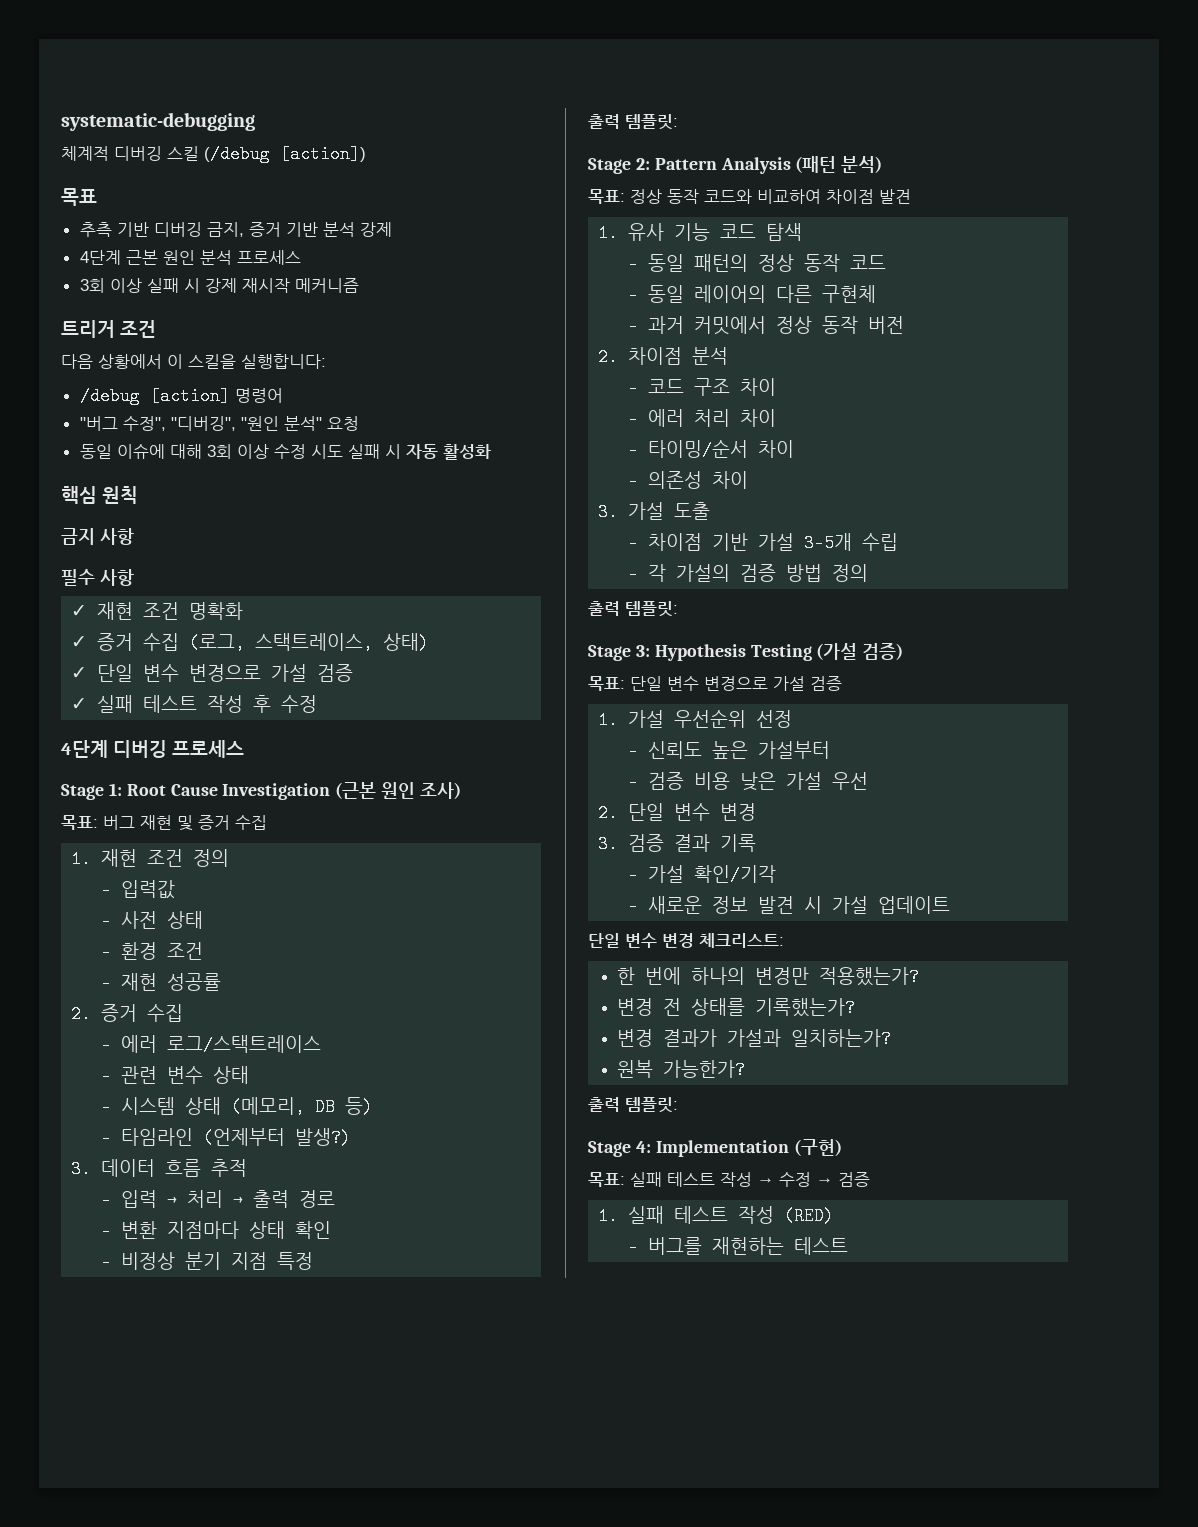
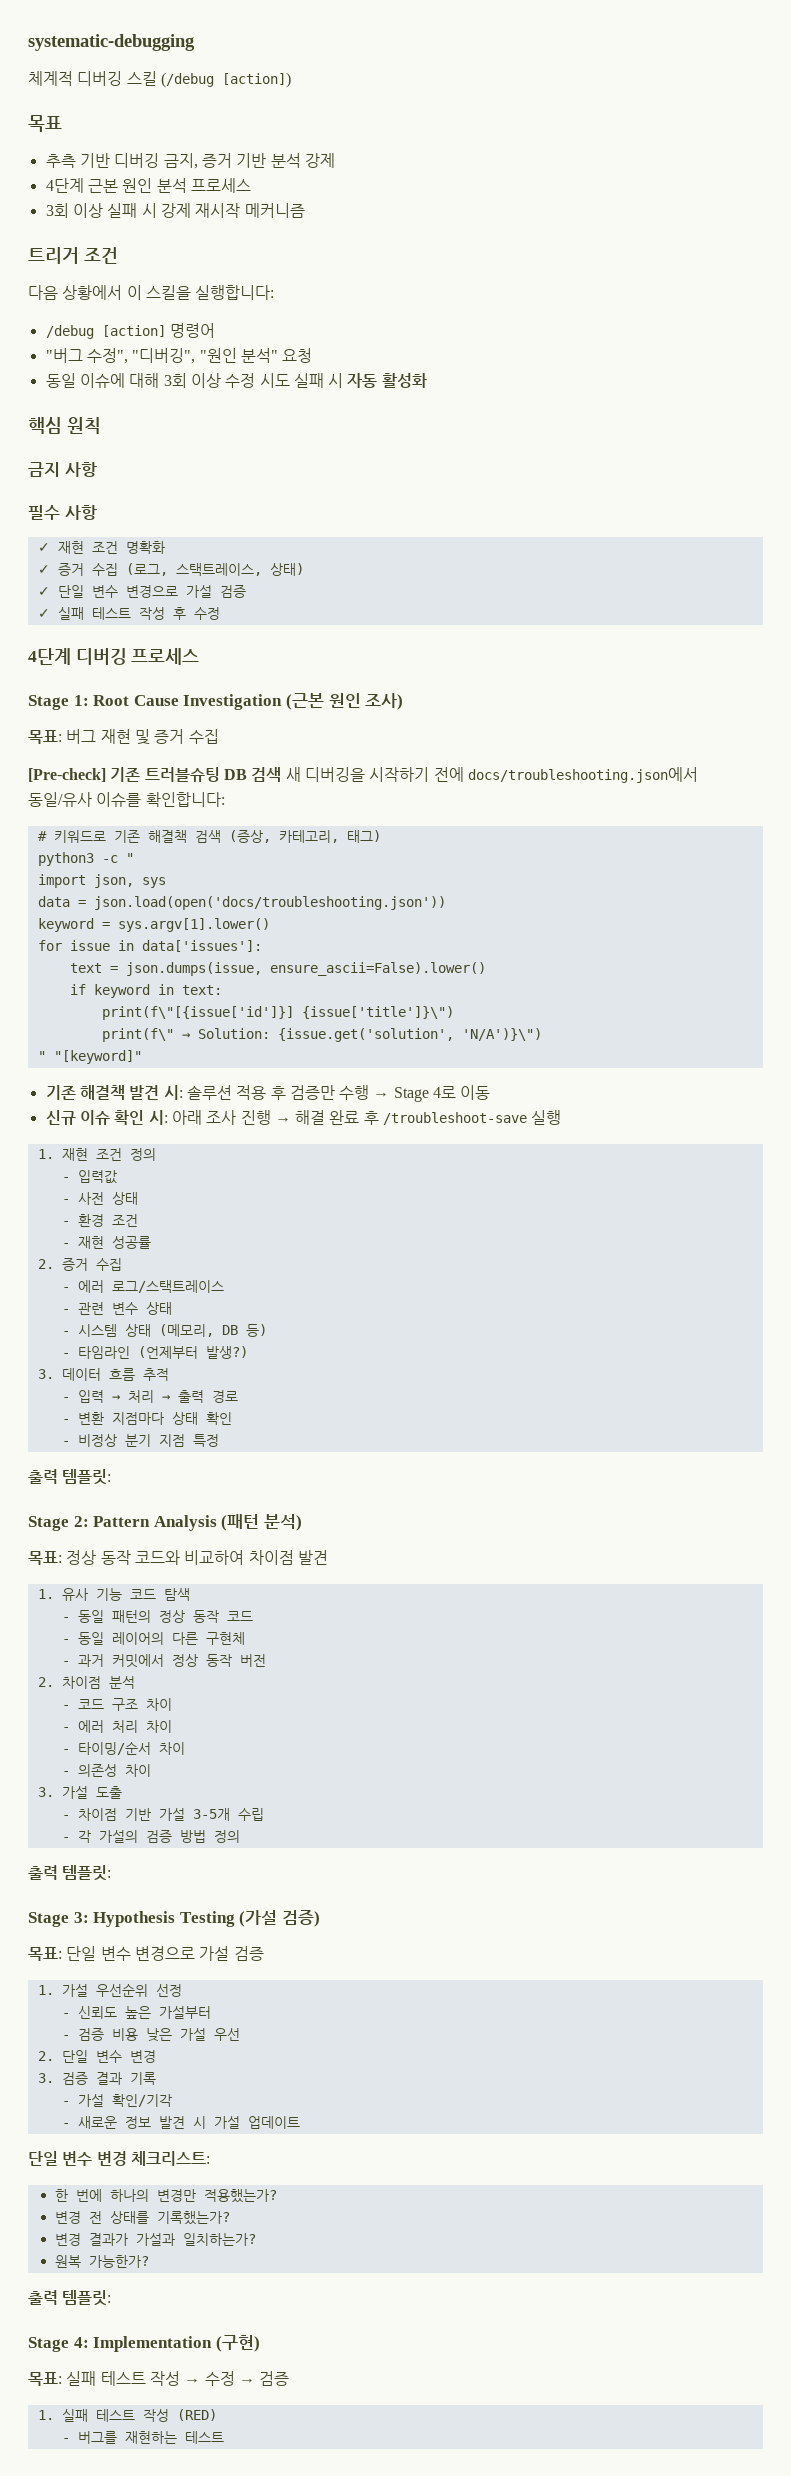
(267, 822) none -> [28,767,698,783] [28,792,225,807] [37,830,381,843] [37,852,134,866] [37,874,166,888] [37,896,446,910] [37,918,270,932] [37,940,262,952] [69,962,486,976] [69,984,222,998] [101,1006,454,1020] [101,1028,542,1042] [37,1050,142,1064] [45,1085,491,1102] [45,1110,562,1125] // [Pre-check] 기존 트러블슈팅 DB 검색 새 디버깅을 시작하기 전에 docs/troubleshooting.json에서 동일/유사 이슈를 확인합니다: // # 키워드로 기존 해결책 검색 (증상, 카테고리, 태그) // python3 -c " // import json, sys // data = json.load(open('docs/troubleshooting.json')) // keyword = sys.argv[1].lower() // for issue in data['issues']: // text = json.dumps(issue, ensure_ascii=False).lower() // if keyword in text: // print(f\"[{issue['id']}] {issue['title']}\") // print(f\" → Solution: {issue.get('solution', 'N/A')}\") // " "[keyword]" // 기존 해결책 발견 시: 솔루션 적용 후 검증만 수행 → Stage 4로 이동 // 신규 이슈 확인 시: 아래 조사 진행 → 해결 완료 후 /troubleshoot-save 실행

